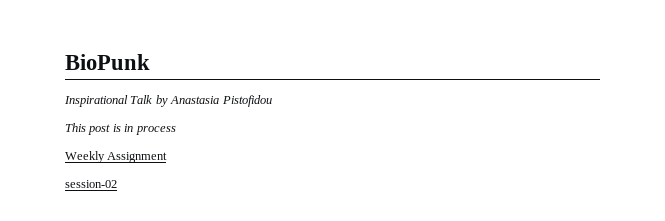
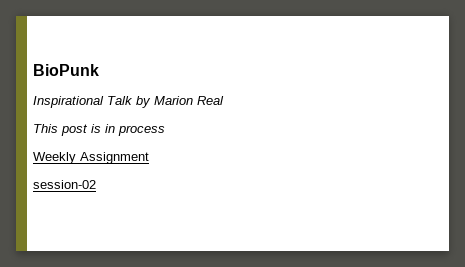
[170,95,272,107] Anastasia Pistofidou -> [154,96,224,105] Marion Real

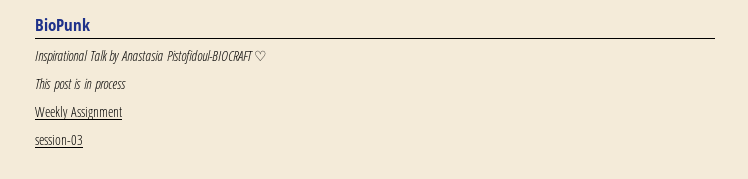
[154,96,224,105] Marion Real -> [120,50,268,64] Anastasia Pistofidoul-BIOCRAFT ♡
[33,180,96,189] session-02 -> [35,135,83,145] session-03

